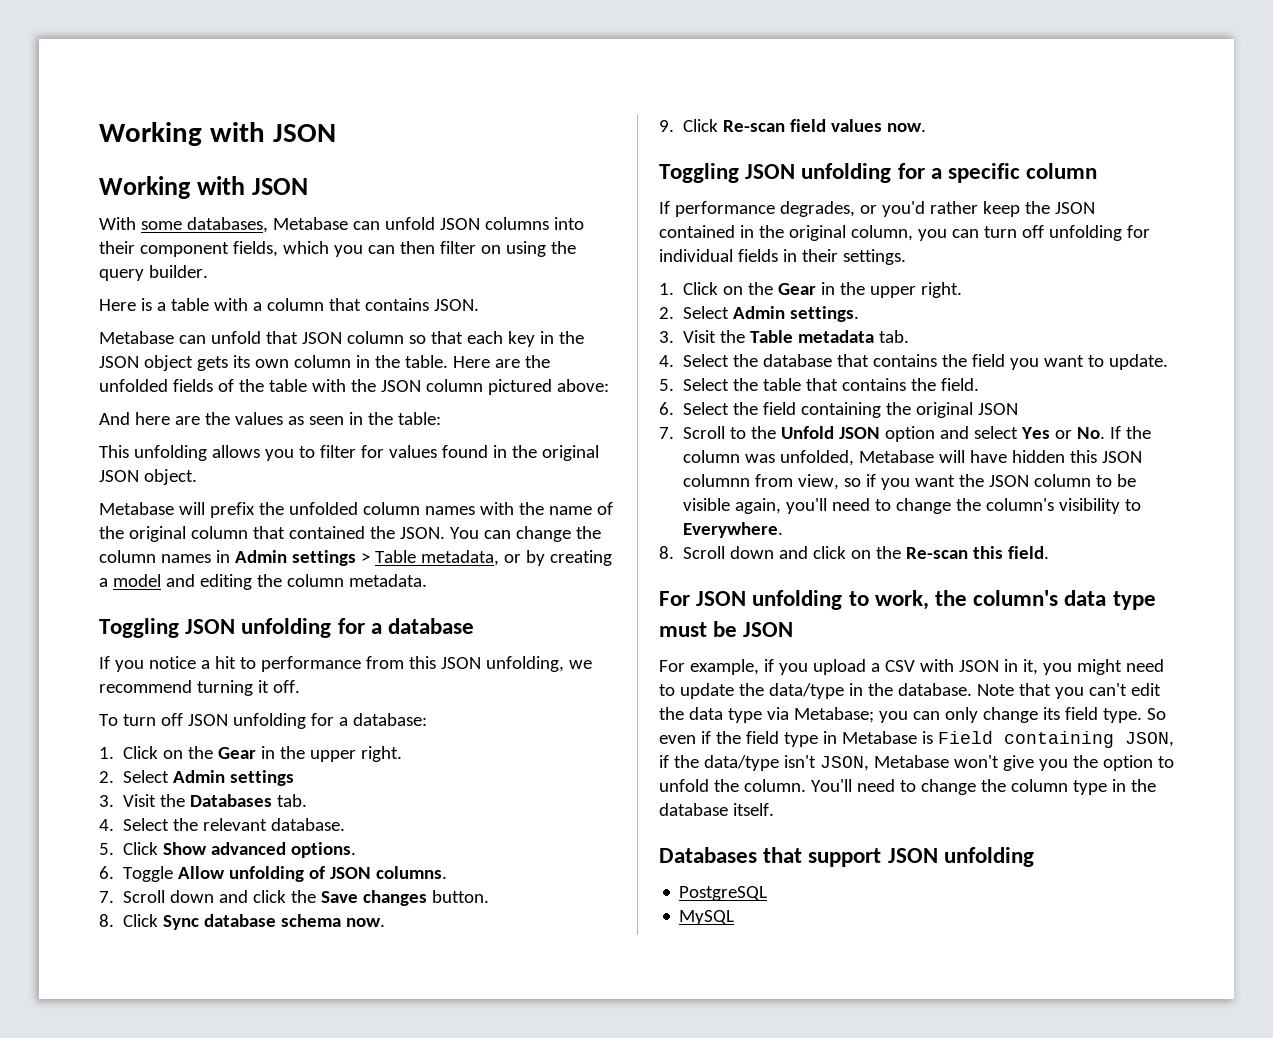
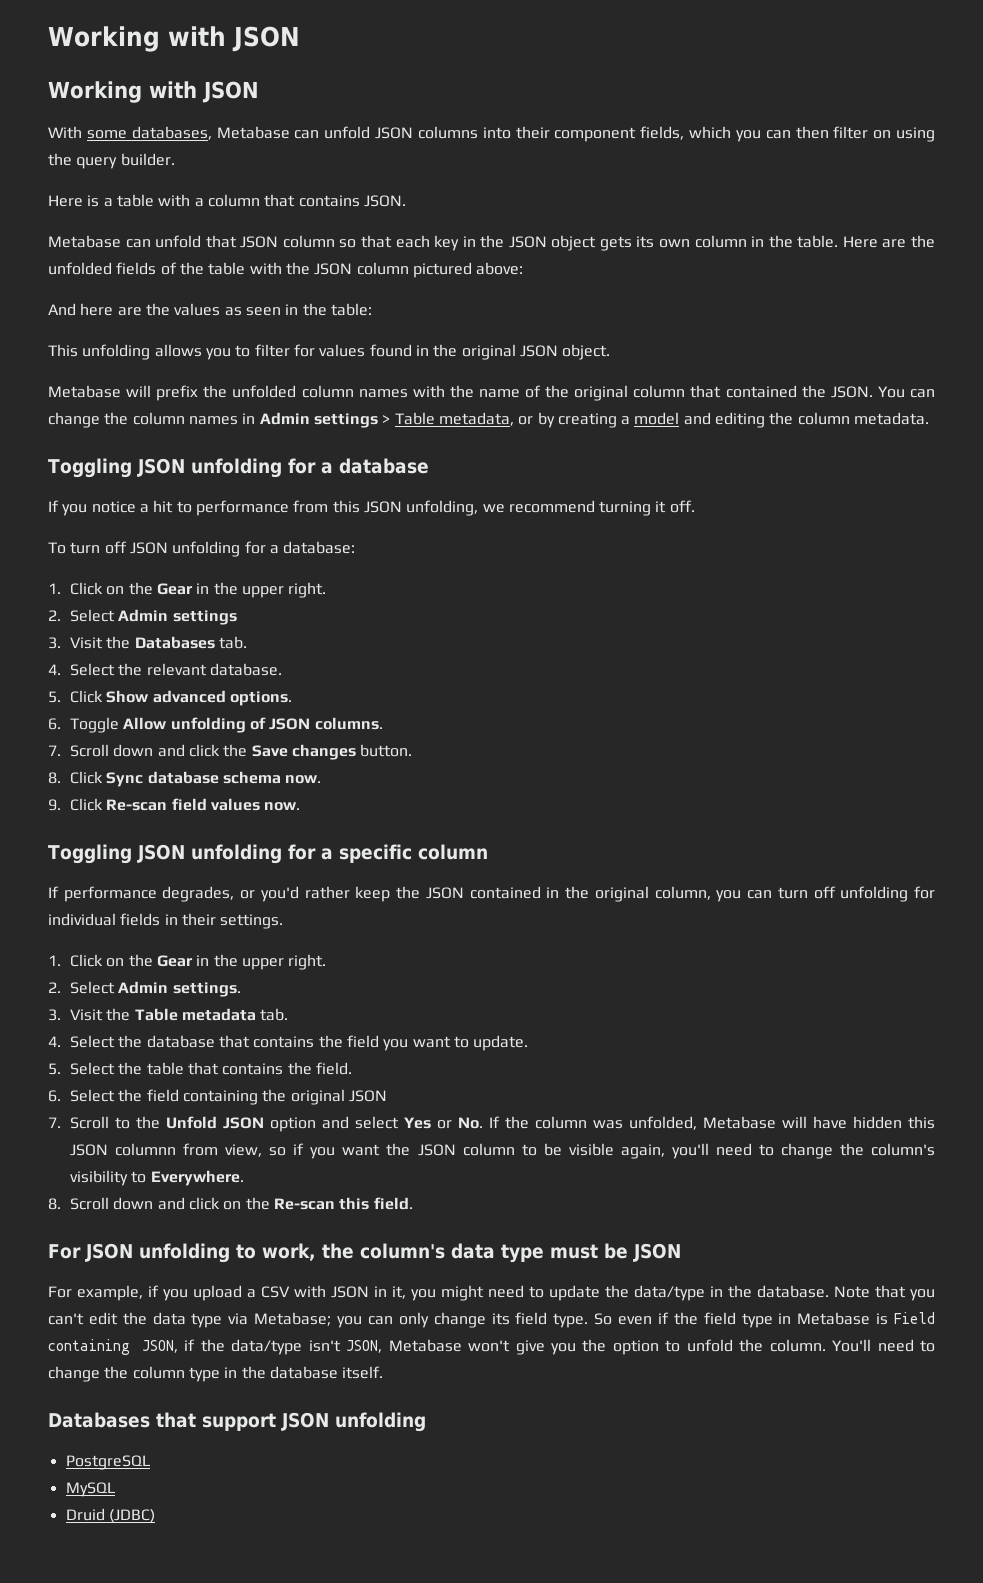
(735, 917) none -> [65,1508,155,1523] // Druid (JDBC)

